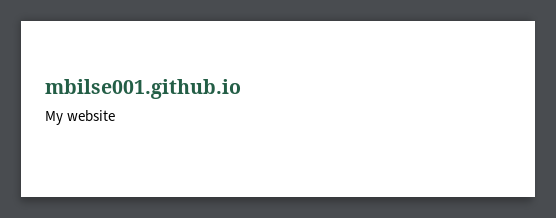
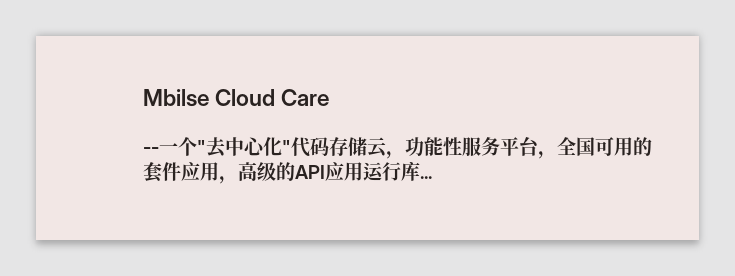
[45,79,241,99] [45,110,116,125] mbilse001.github.io // My website -> [143,89,330,107] [143,136,652,159] [143,161,432,184] Mbilse Cloud Care // --一个"去中心化"代码存储云，功能性服务平台，全国可用的套件应用，高级的API应用运行库...

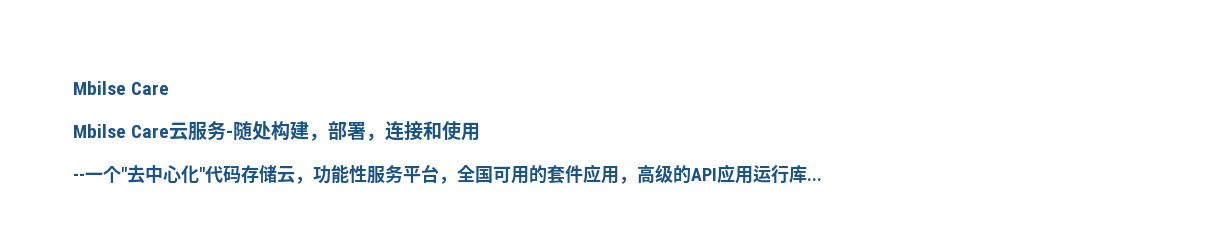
[143,89,330,107] Mbilse Cloud Care -> [73,81,170,95] [73,121,481,141] Mbilse Care // Mbilse Care云服务-随处构建，部署，连接和使用

